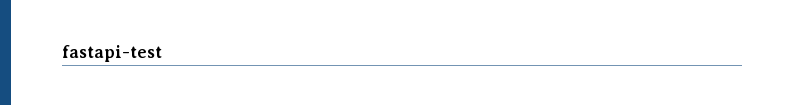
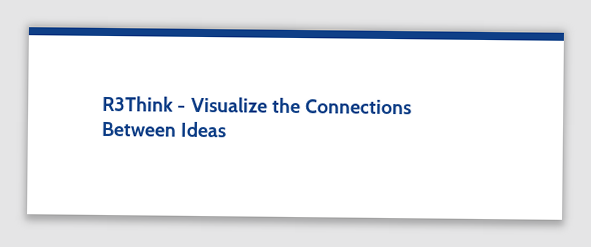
[62,45,162,62] fastapi-test -> [102,95,413,115] [101,121,228,138] R3Think - Visualize the Connections Between Ideas

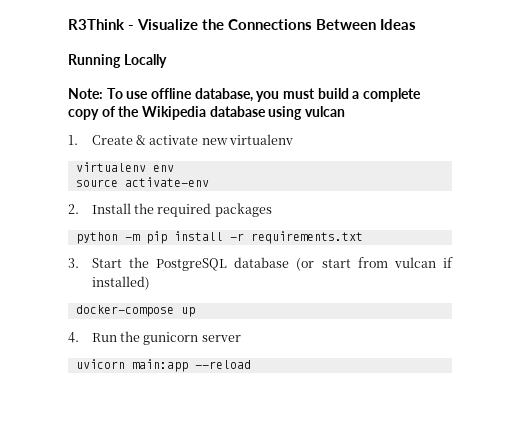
(228, 129) none -> [68,54,167,68] [68,88,421,102] [68,106,345,120] [68,134,294,145] [75,162,174,172] [75,177,209,187] [68,203,272,217] [75,231,363,244] [68,257,453,271] [91,276,150,290] [75,305,195,317] [68,331,241,345] [75,359,251,372] // Running Locally // Note: To use offline database, you must build a complete copy of the Wikipedia database using vulcan // 1. Create & activate new virtualenv // virtualenv env // source activate-env // 2. Install the required packages // python -m pip install -r requirements.txt // 3. Start the PostgreSQL database (or start from vulcan if installed) // docker-compose up // 4. Run the gunicorn server // uvicorn main:app --reload

